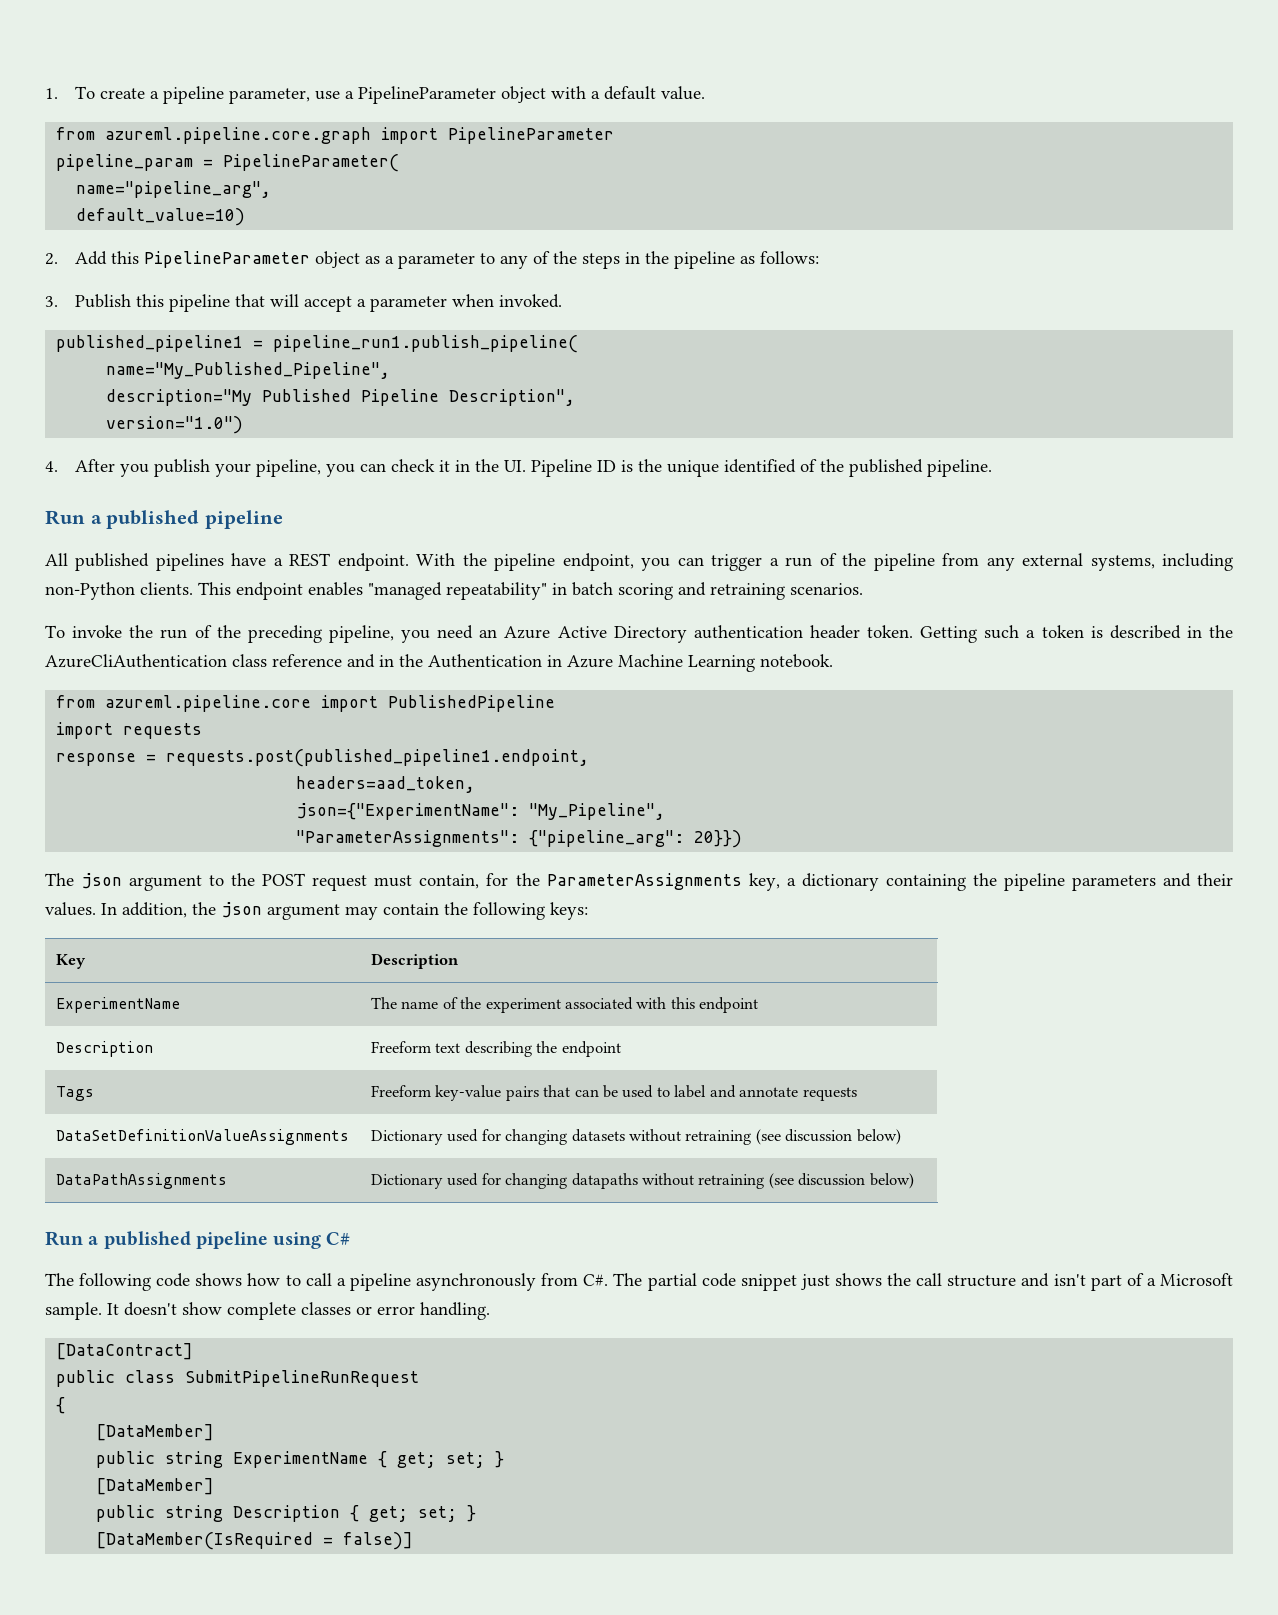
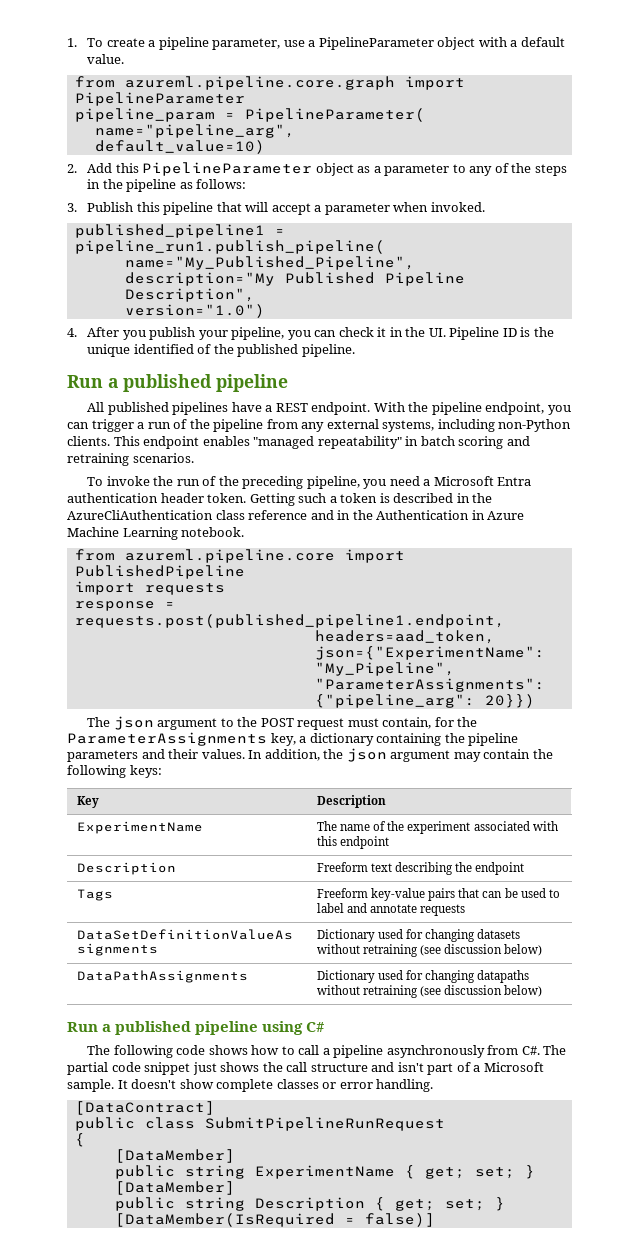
[479,626,687,643] an Azure Active Directory -> [423,476,532,486] a Microsoft Entra

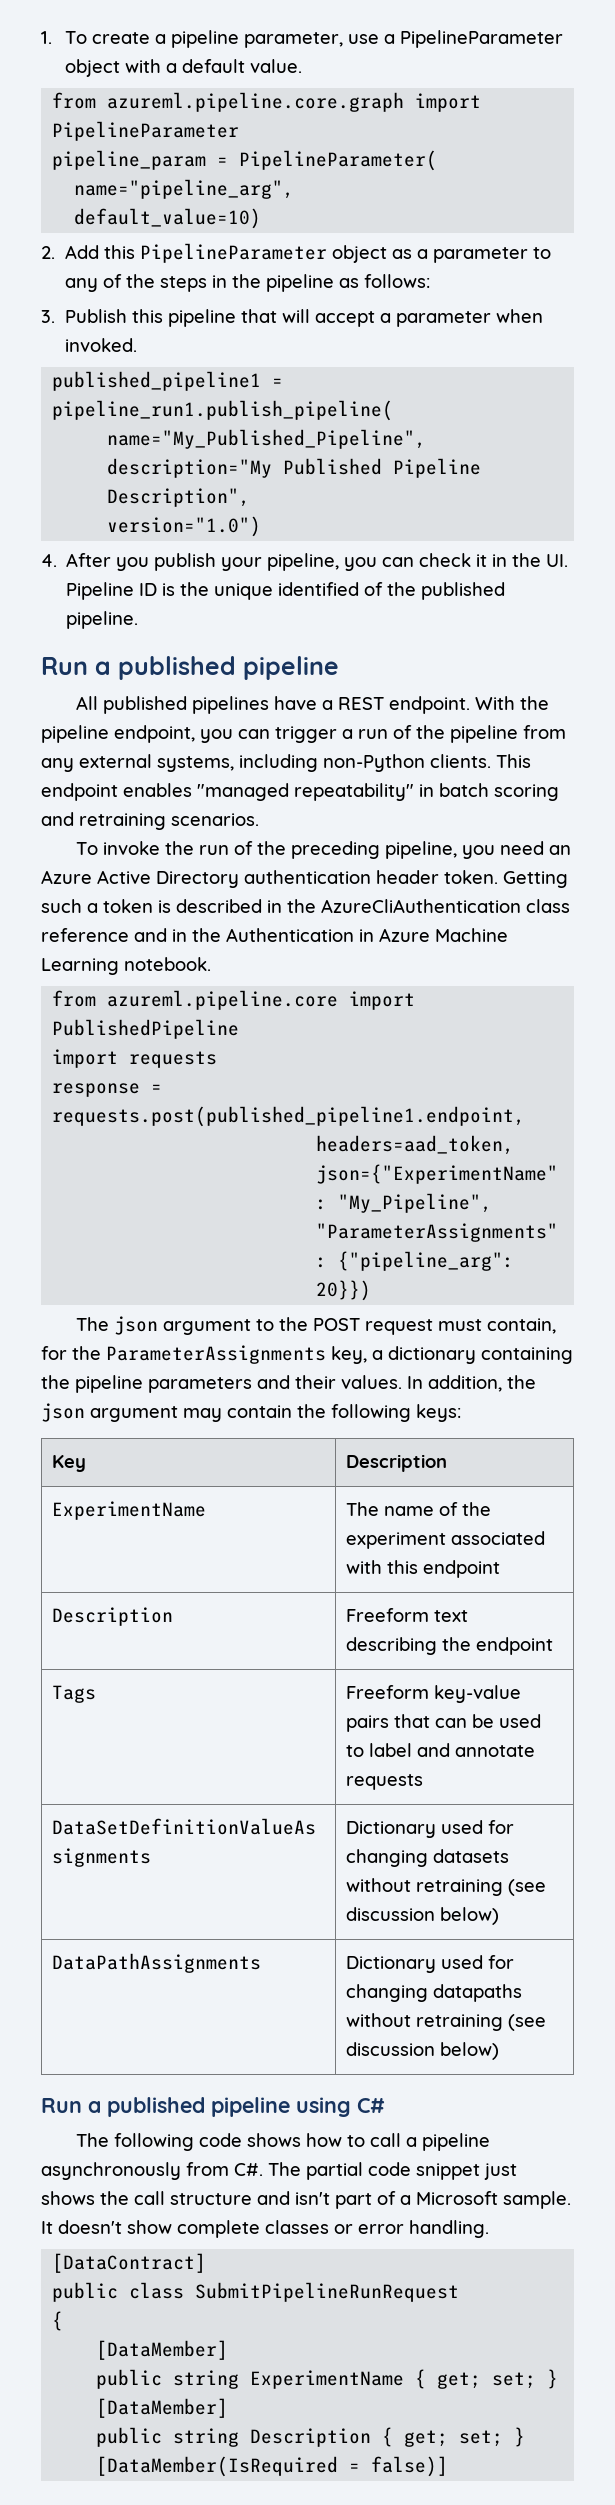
[423,476,532,486] a Microsoft Entra -> [549,845,572,855] [41,870,239,888] an Azure Active Directory

